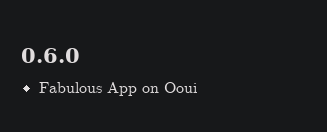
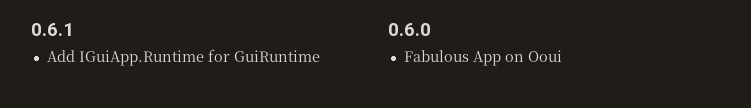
(21, 55) none -> [31,23,74,36] [46,49,320,66] 0.6.1 // Add IGuiApp.Runtime for GuiRuntime //

